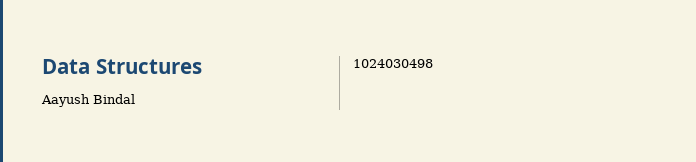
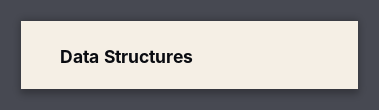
[41,94,135,107] [353,59,433,68] // Aayush Bindal // 1024030498 -> (193, 56) none

